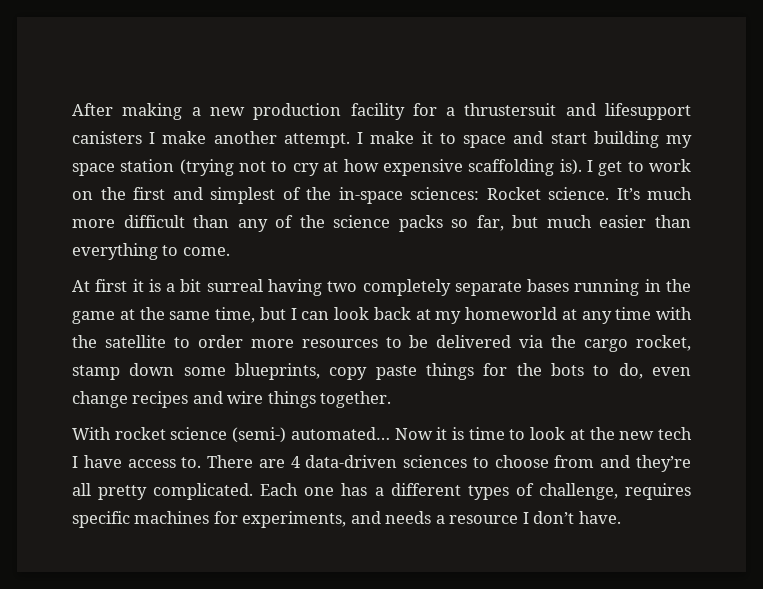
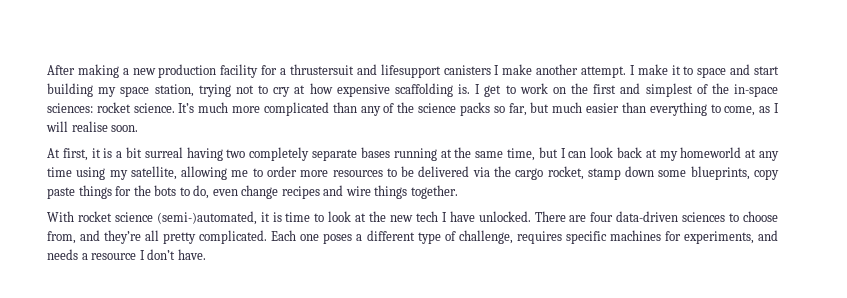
[120,159,234,176] station (trying -> [154,84,231,97] station, trying
[559,159,582,175] is). -> [458,84,470,94] is.
[486,187,541,200] Rocket -> [96,102,131,113] rocket
[123,215,185,228] difficult -> [263,102,329,116] complicated
[182,247,230,256] come. -> [724,103,780,116] [46,121,139,132] come, as I will realise soon.
[95,279,128,292] first -> [62,148,88,161] first,
[644,279,691,292] [72,311,115,324] in the game -> (437, 154) none
[656,307,692,320] [72,335,166,348] with the satellite -> [76,166,249,180] using my satellite, allowing me
[232,427,433,443] (semi-) automated… Now -> [156,211,257,225] (semi-)automated,
[127,457,202,468] access to. -> [478,211,531,222] unlocked.
[290,456,300,468] 4 -> [590,212,614,222] four
[554,455,595,468] from -> [47,231,76,244] from,
[341,483,368,496] has -> [323,233,353,244] poses
[467,485,509,500] types -> [417,232,441,244] type

